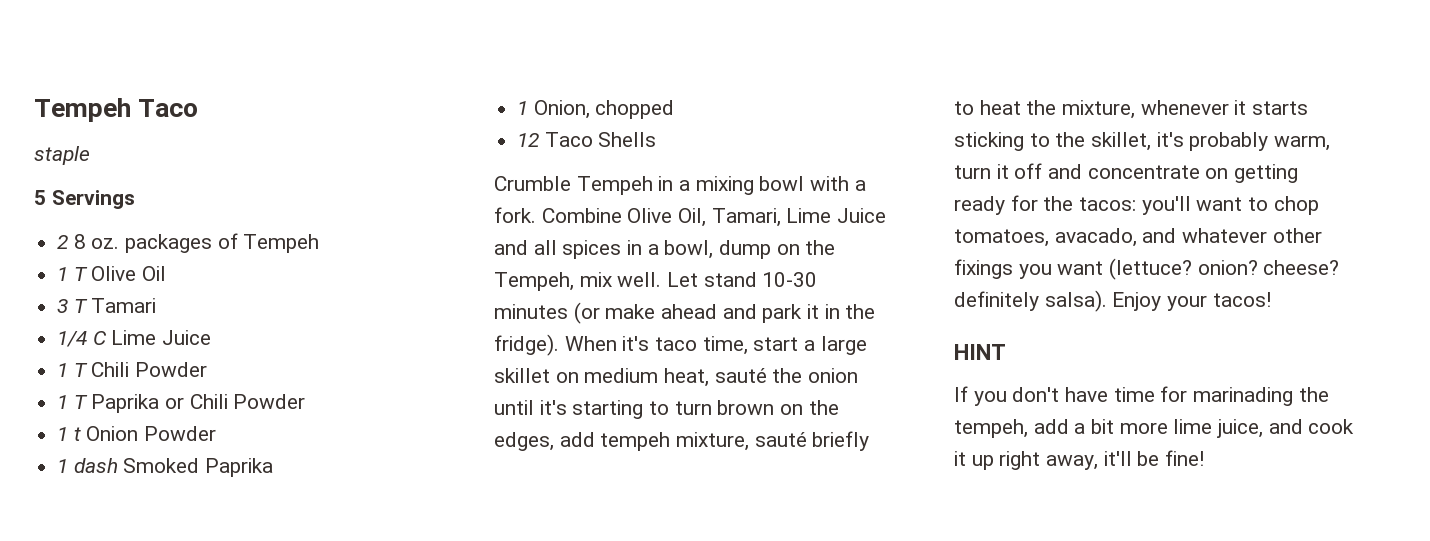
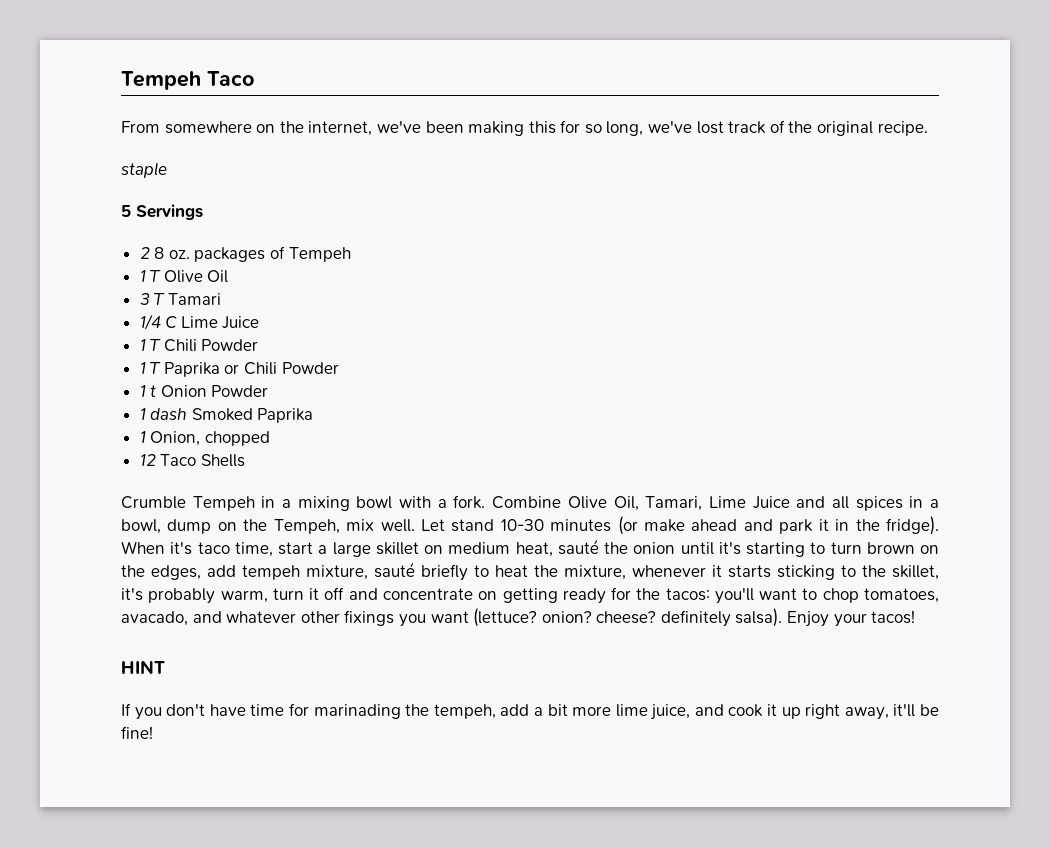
(199, 108) none -> [121,120,928,136] // From somewhere on the internet, we've been making this for so long, we've lost track of the original recipe.

